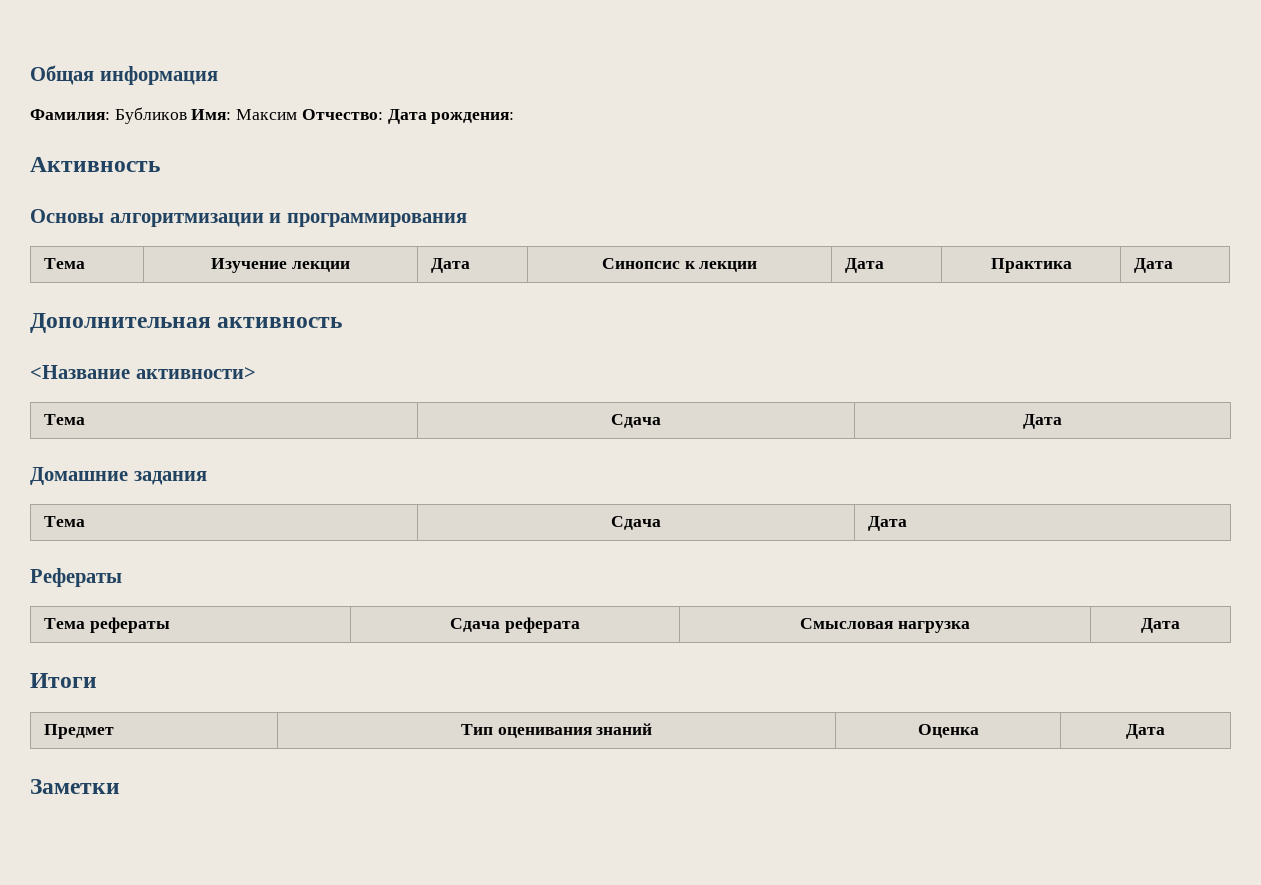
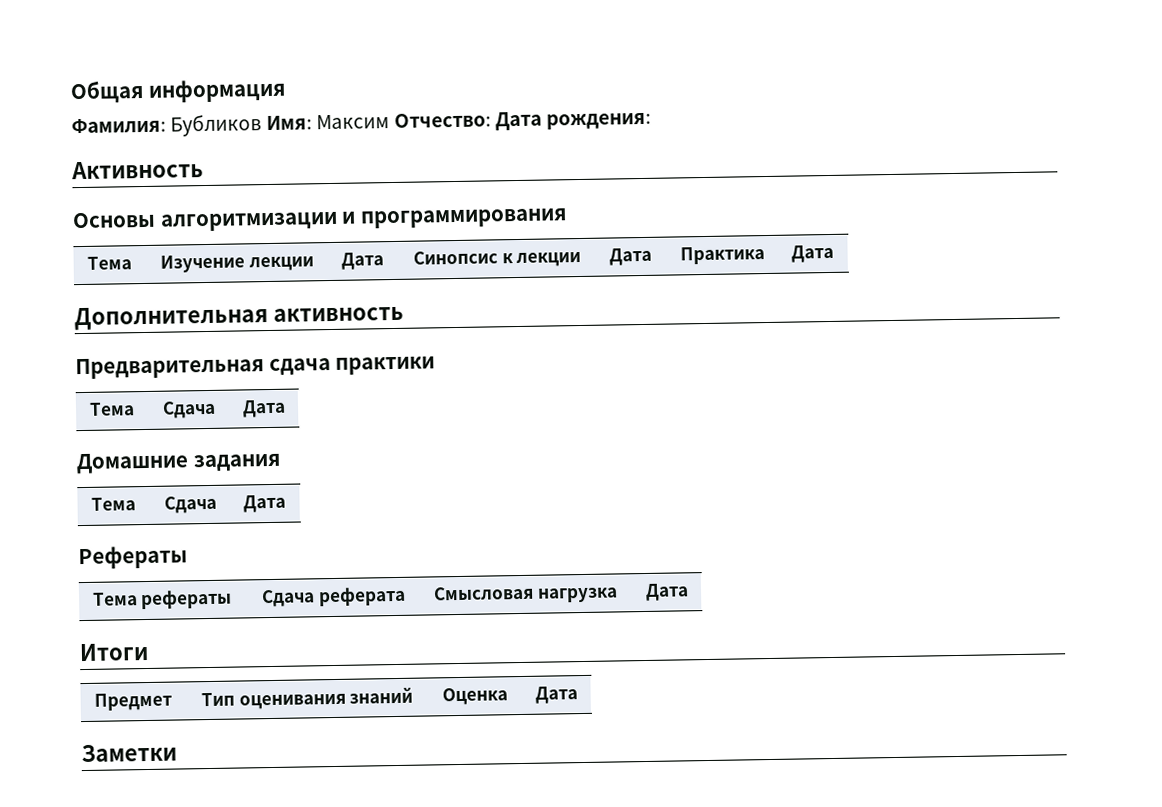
[30,365,256,379] <Название активности> -> [75,356,436,380] Предварительная сдача практики

